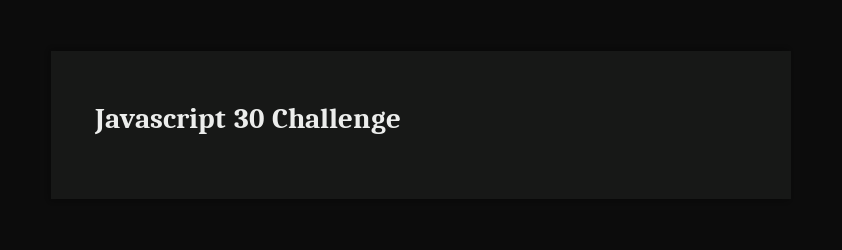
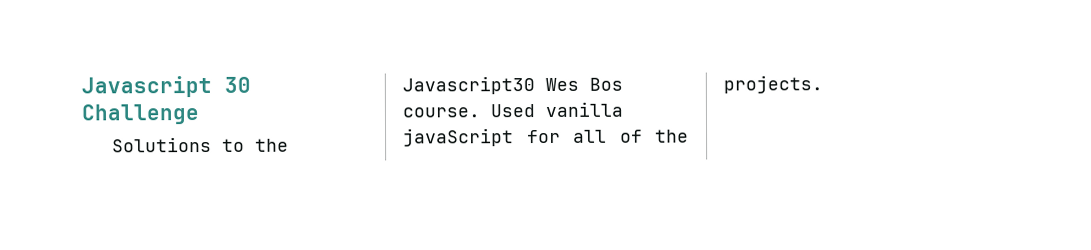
(401, 120) none -> [111,136,289,153] [402,76,623,95] [402,101,623,118] [403,128,689,147] [723,75,823,94] // Solutions to the Javascript30 Wes Bos course. Used vanilla javaScript for all of the projects.

